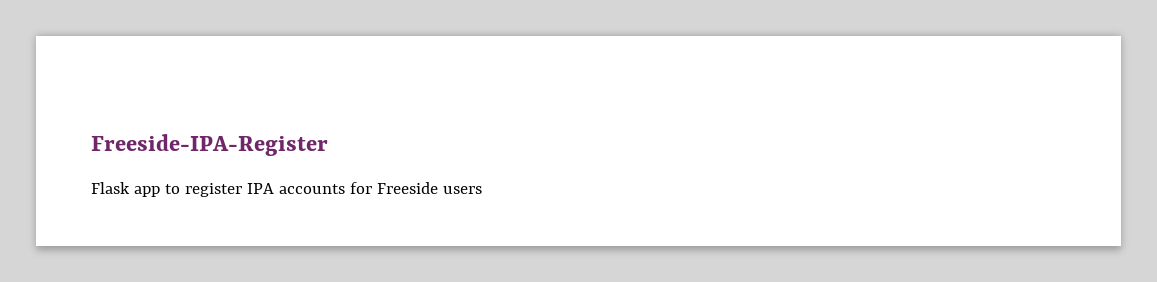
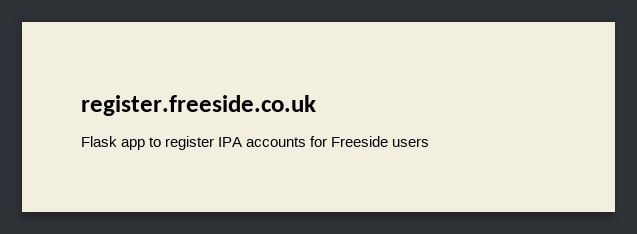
[91,134,328,156] Freeside-IPA-Register -> [81,95,316,116] register.freeside.co.uk

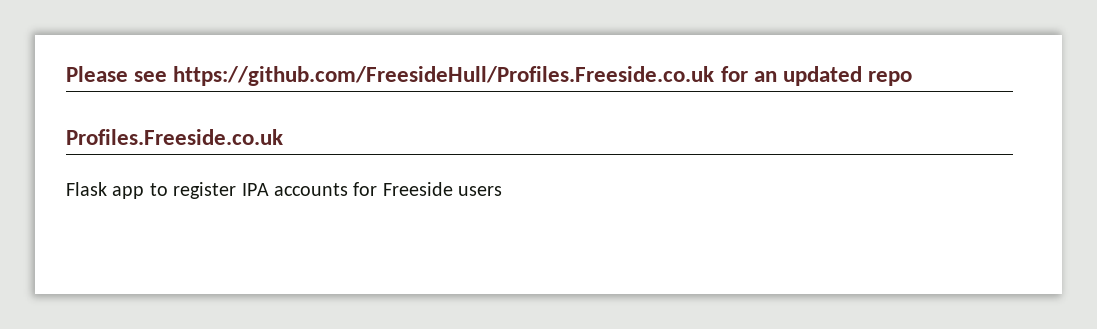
[81,95,316,116] register.freeside.co.uk -> [66,66,913,86] [66,129,283,145] Please see https://github.com/FreesideHull/Profiles.Freeside.co.uk for an updated repo // Profiles.Freeside.co.uk

